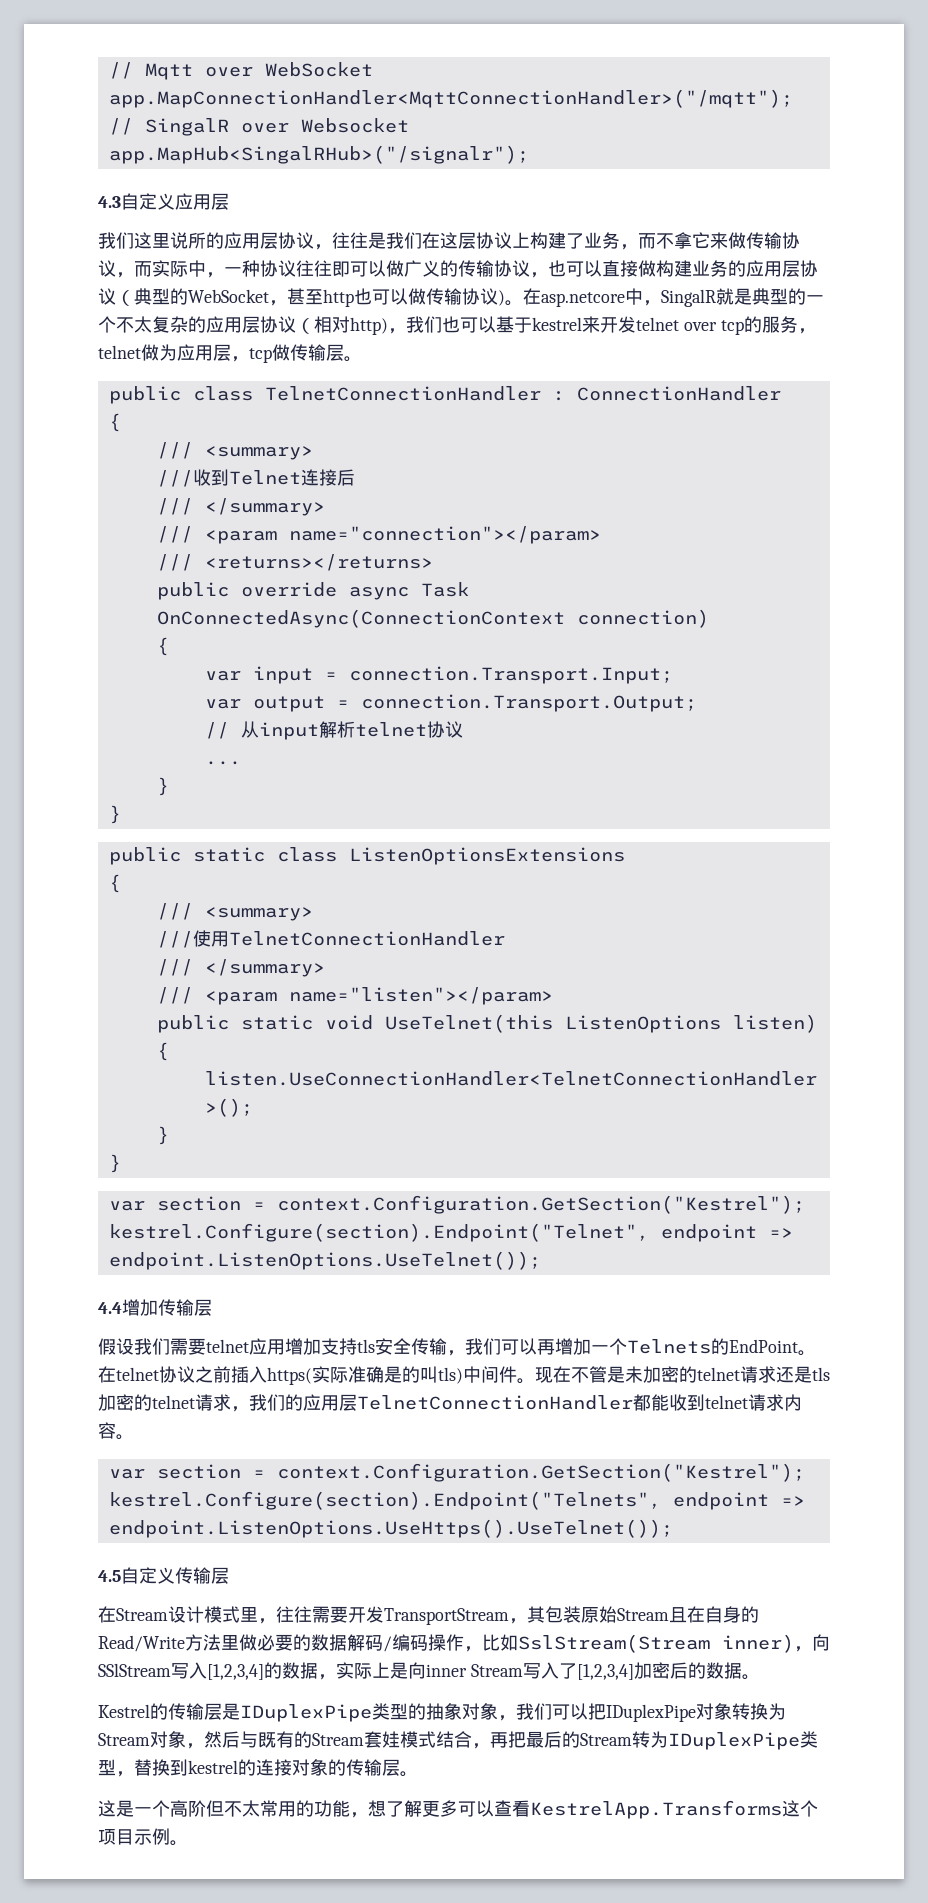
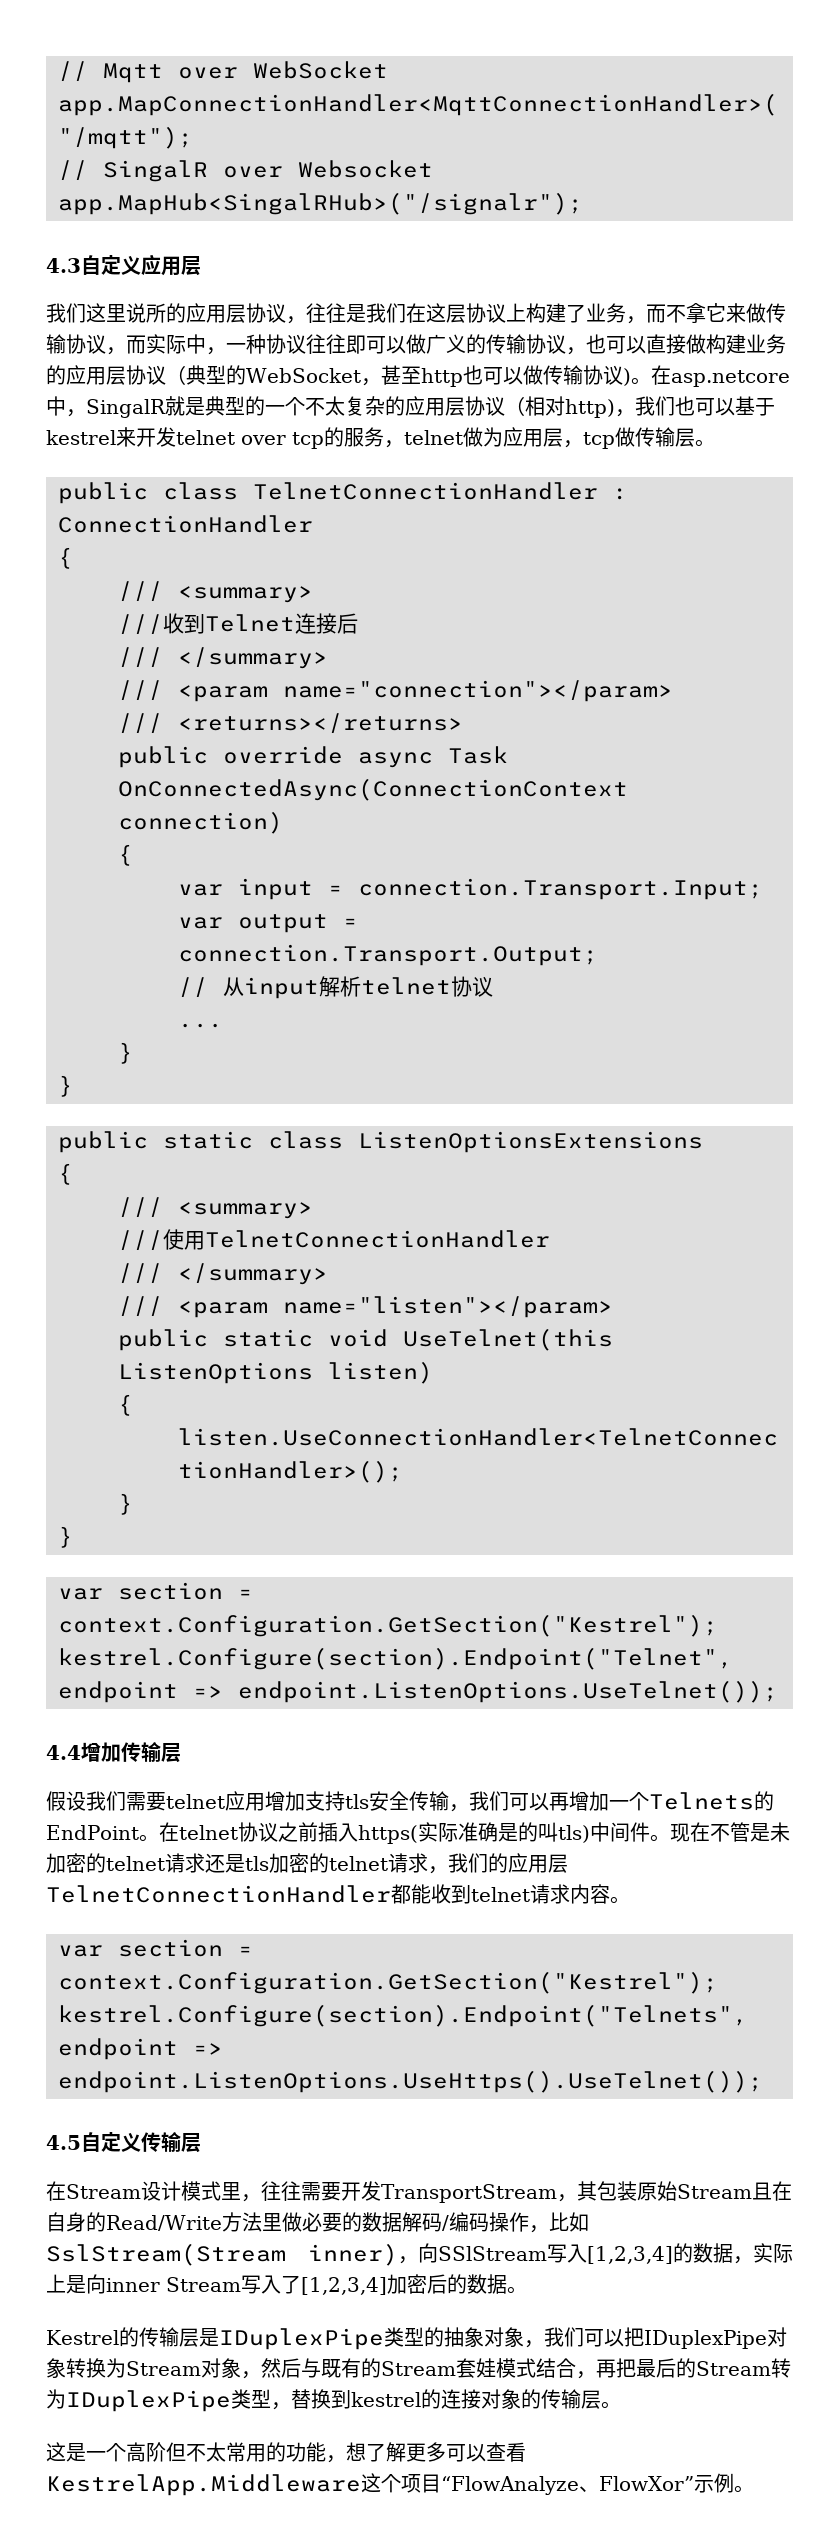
[530,1800,782,1819] KestrelApp.Transforms -> [46,2474,361,2496] KestrelApp.Middleware
(134, 1837) none -> [441,2476,694,2495] “FlowAnalyze、FlowXor”

